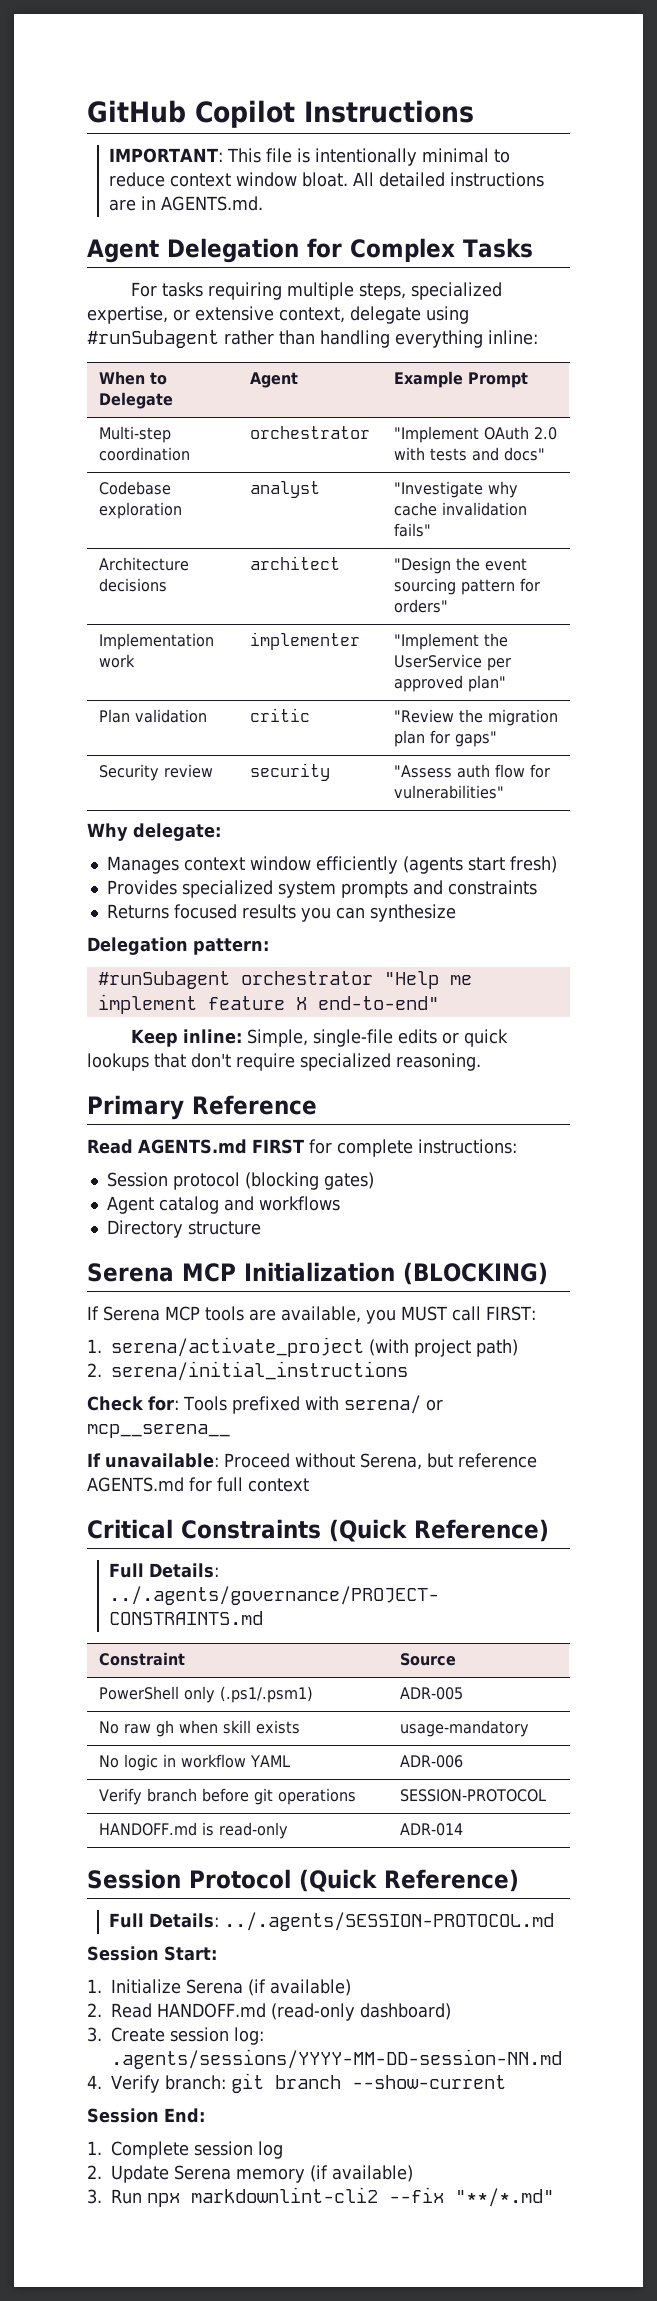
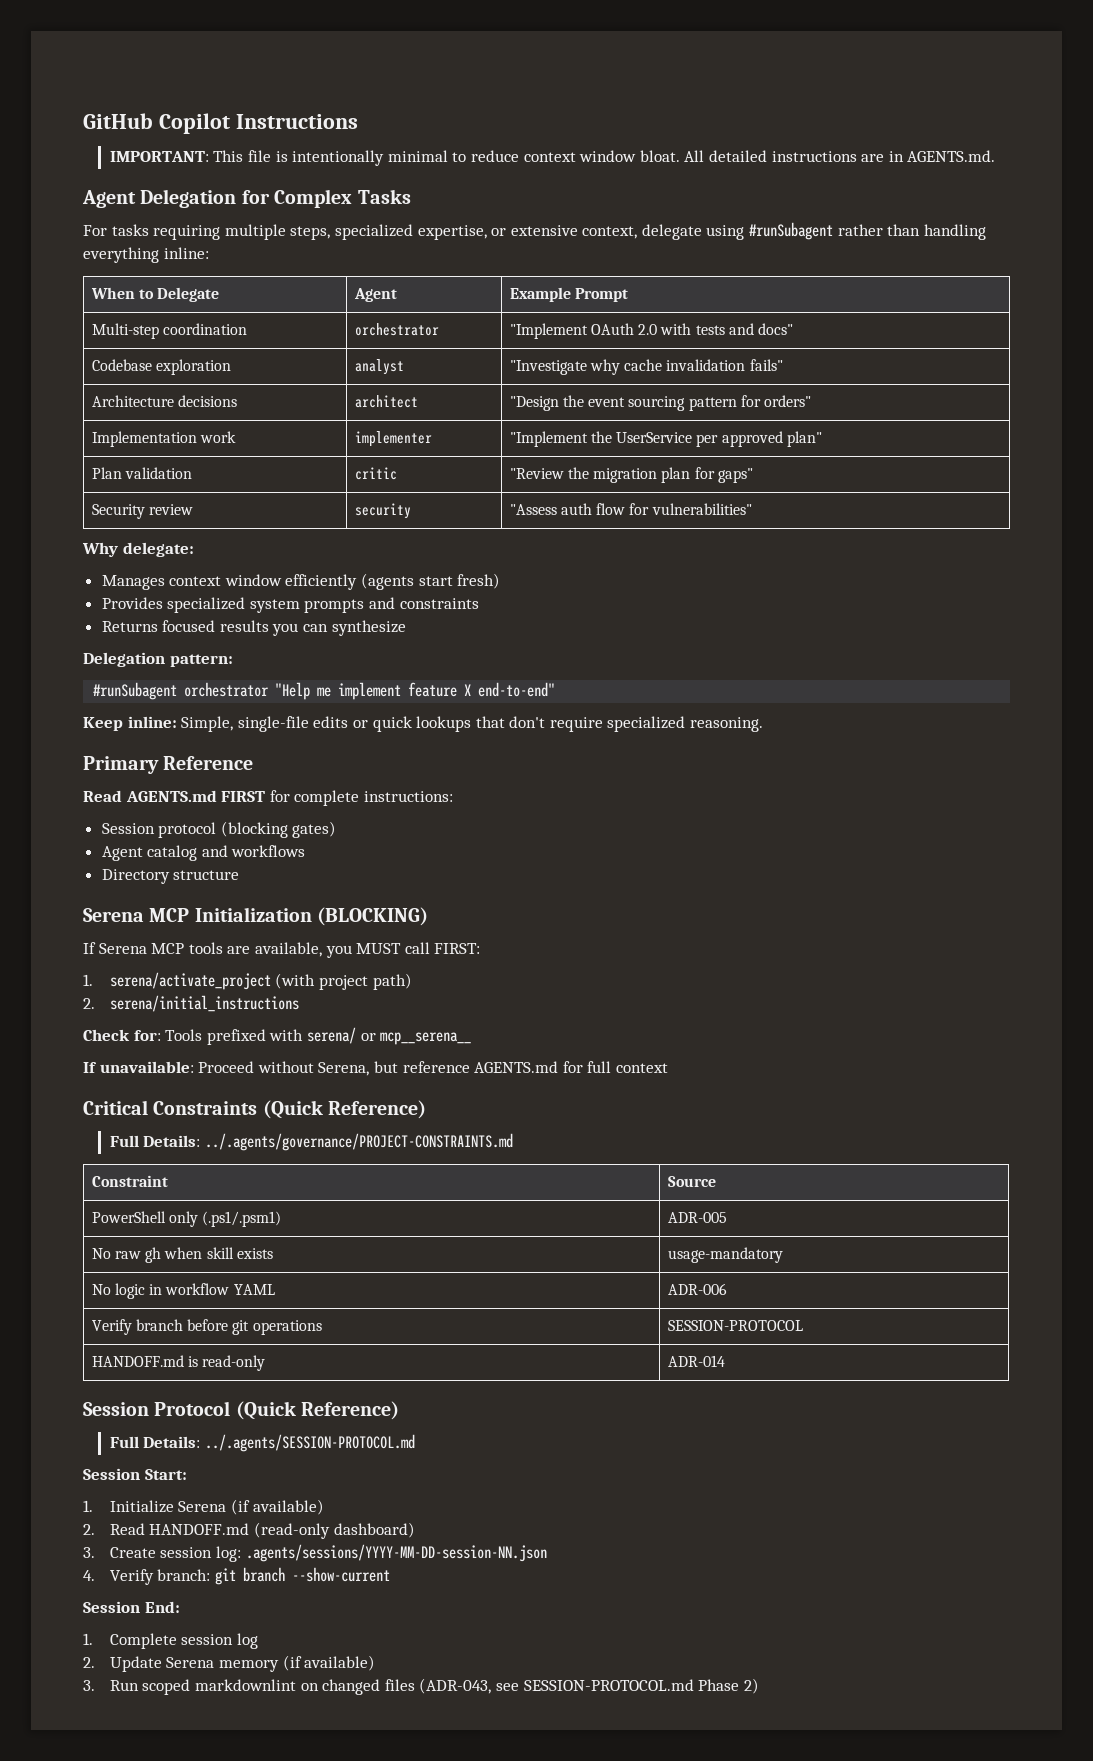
[111,2049,562,2069] .agents/sessions/YYYY-MM-DD-session-NN.md -> [245,1544,547,1562] .agents/sessions/YYYY-MM-DD-session-NN.json
[146,2187,554,2207] npx markdownlint-cli2 --fix "**/*.md" -> [142,1678,759,1695] scoped markdownlint on changed files (ADR-043, see SESSION-PROTOCOL.md Phase 2)

